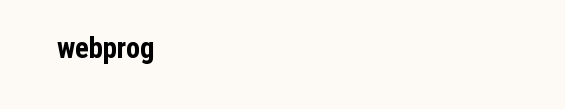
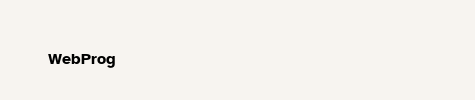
[57,36,154,64] webprog -> [48,54,116,68] WebProg

